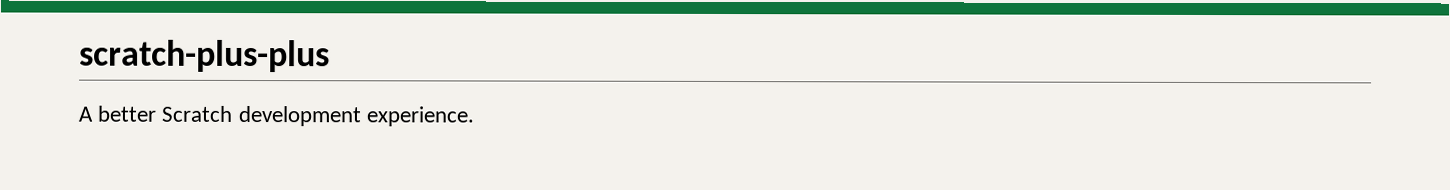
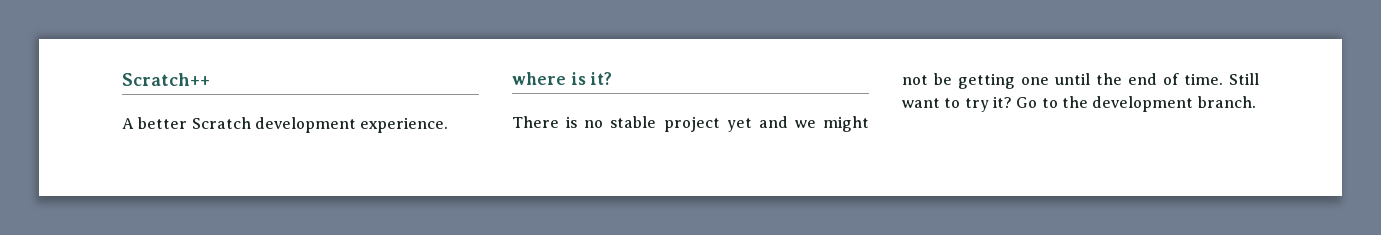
[79,39,330,73] scratch-plus-plus -> [122,73,210,86] Scratch++
(474, 116) none -> [512,72,613,85] [512,116,869,132] [902,73,1259,89] [902,96,1256,112] // where is it? // There is no stable project yet and we might not be getting one until the end of time. Still want to try it? Go to the development branch.

